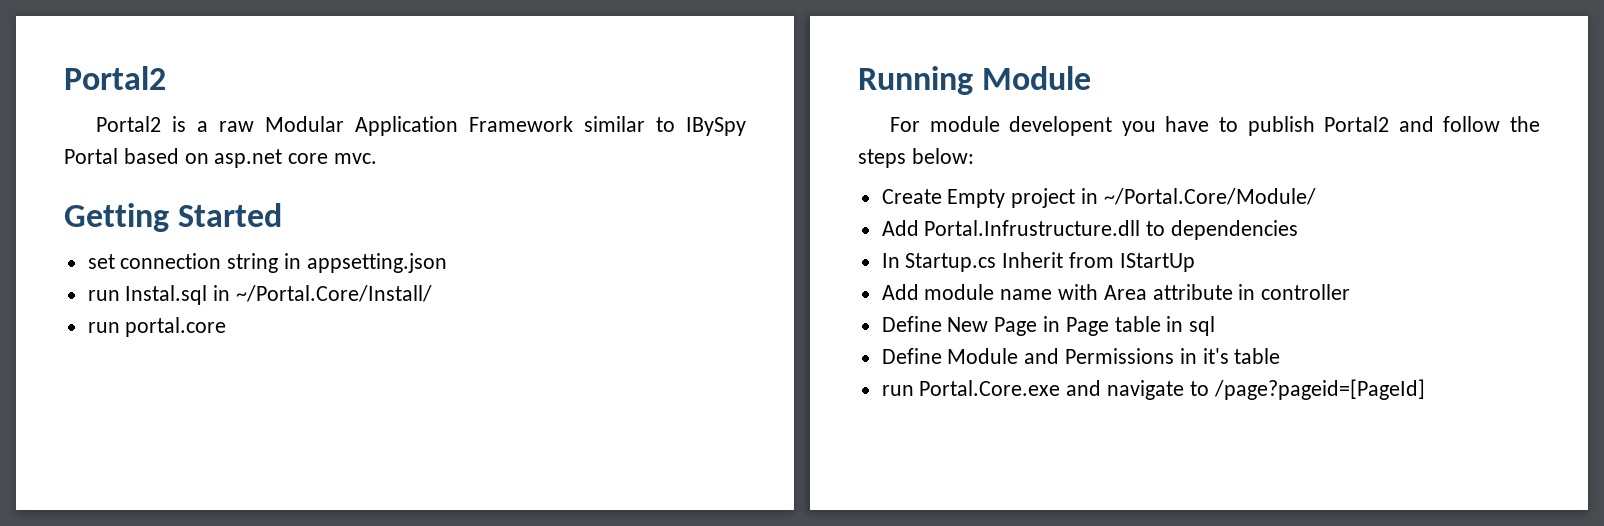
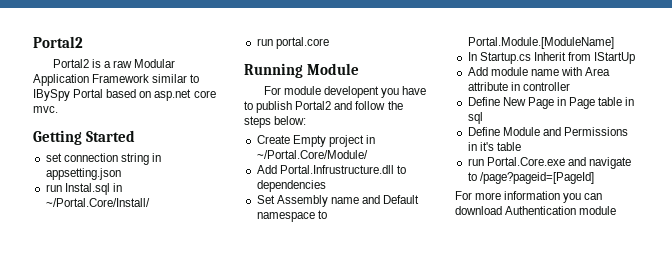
(1299, 230) none -> [256,195,420,207] [256,210,327,222] [467,37,614,49] // Set Assembly name and Default namespace to Portal.Module.[ModuleName]
(1425, 389) none -> [455,191,603,203] [455,206,617,215] // For more information you can download Authentication module

